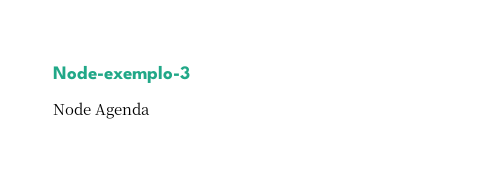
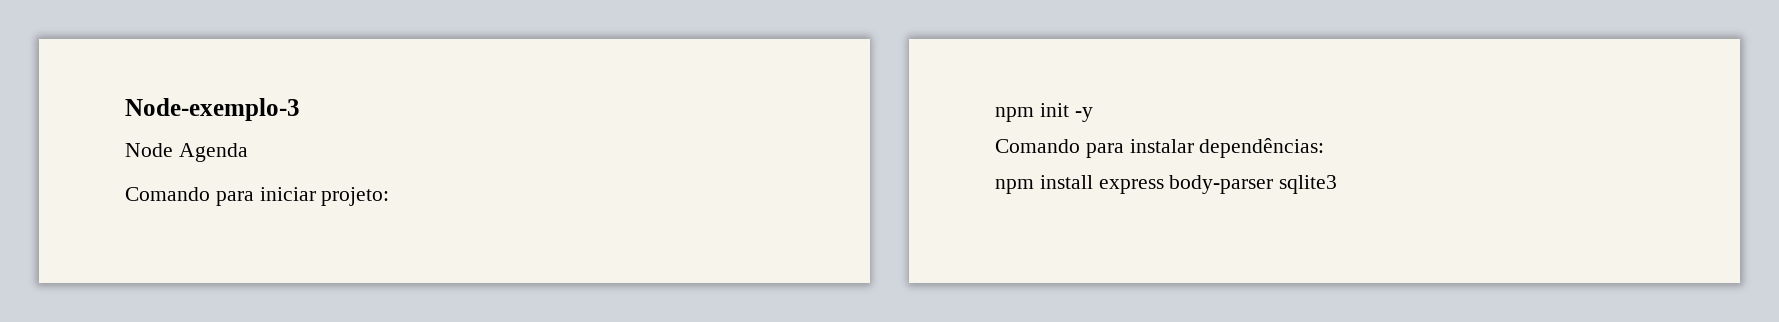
(151, 110) none -> [125,187,390,206] [995,103,1093,122] [995,138,1325,158] [995,175,1338,194] // Comando para iniciar projeto: // npm init -y // Comando para instalar dependências: // npm install express body-parser sqlite3

